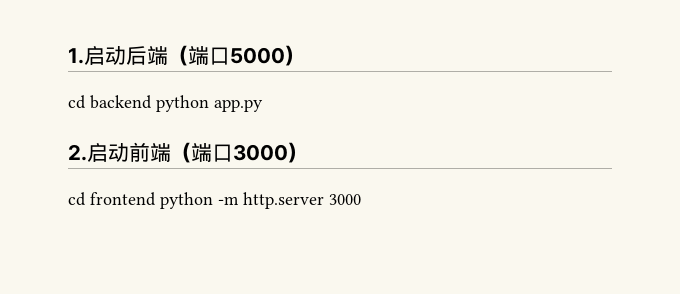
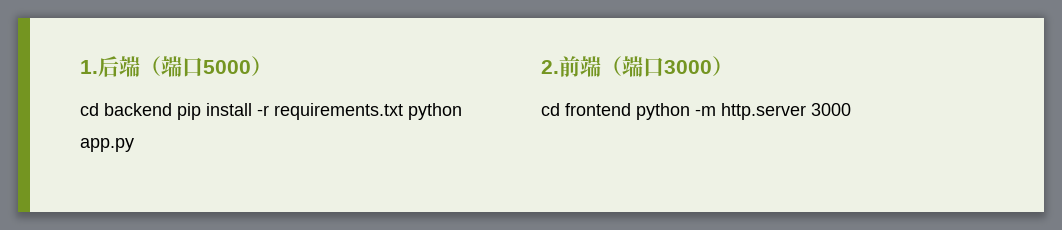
[84,45,126,65] 启动 -> (98, 67) none
(152, 102) none -> [177,103,403,120] pip install -r requirements.txt
[87,142,129,162] 启动 -> (559, 67) none

